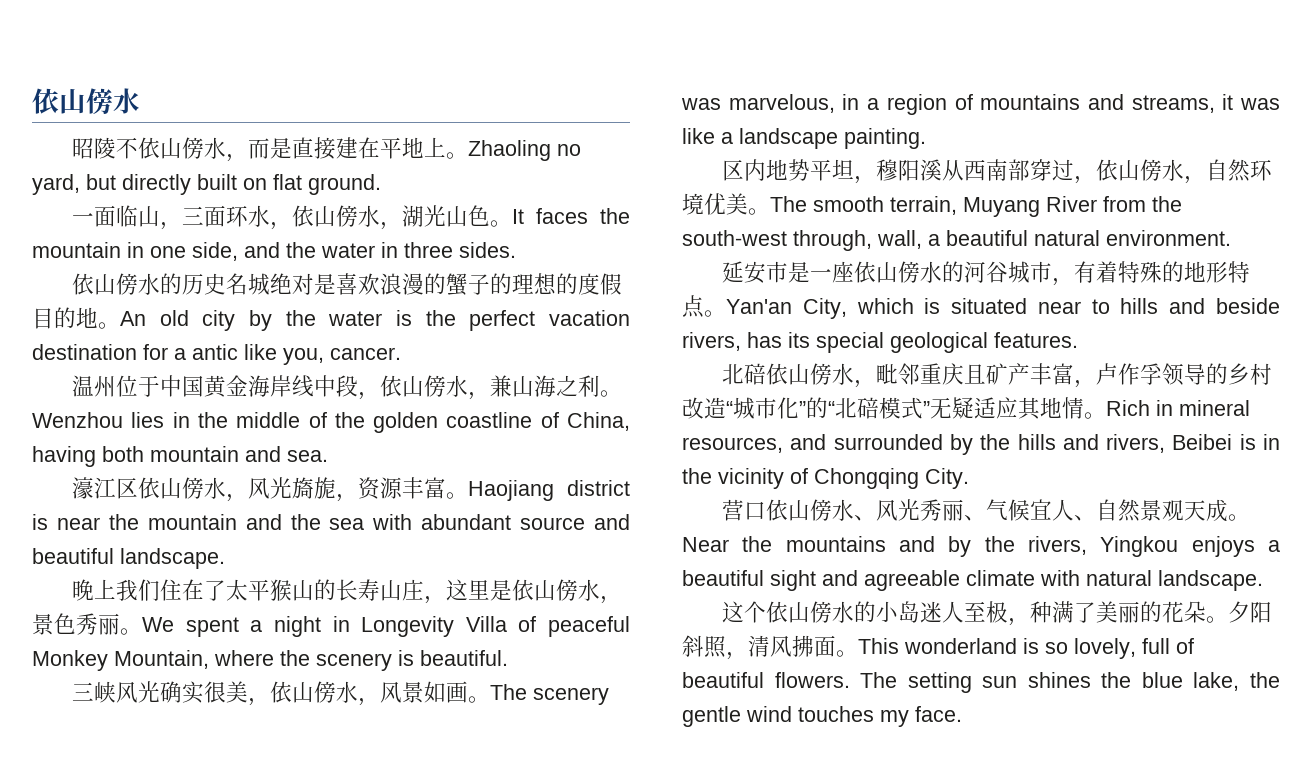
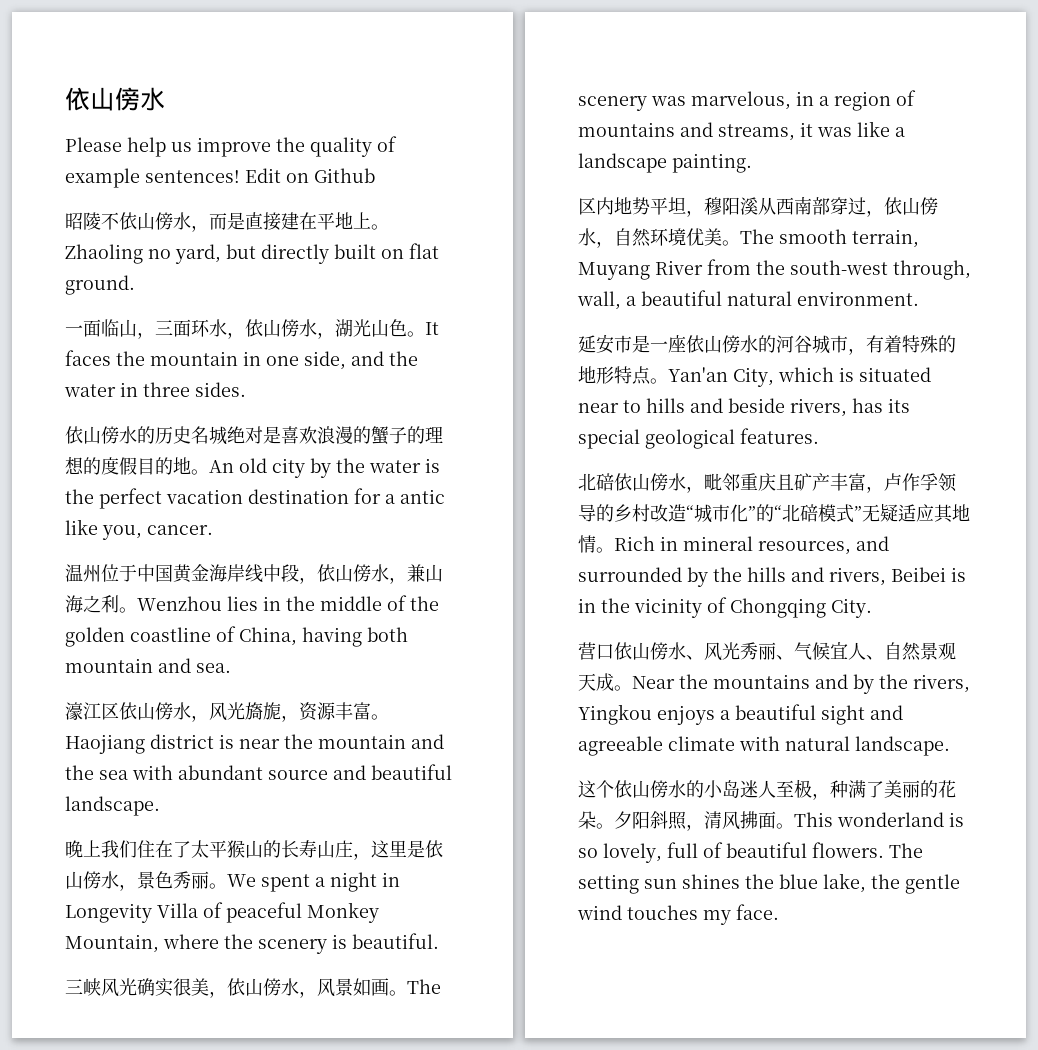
[32,88,140,114] 依山傍水 -> [65,87,165,111] [65,136,397,157] [65,168,375,188] 依山傍水 // Please help us improve the quality of example sentences! Edit on Github

